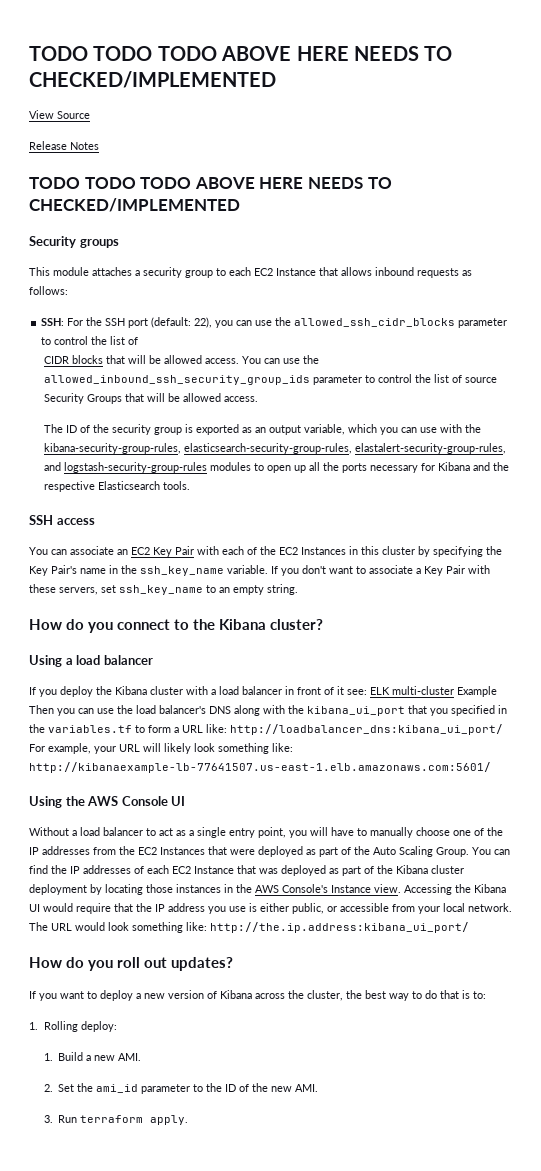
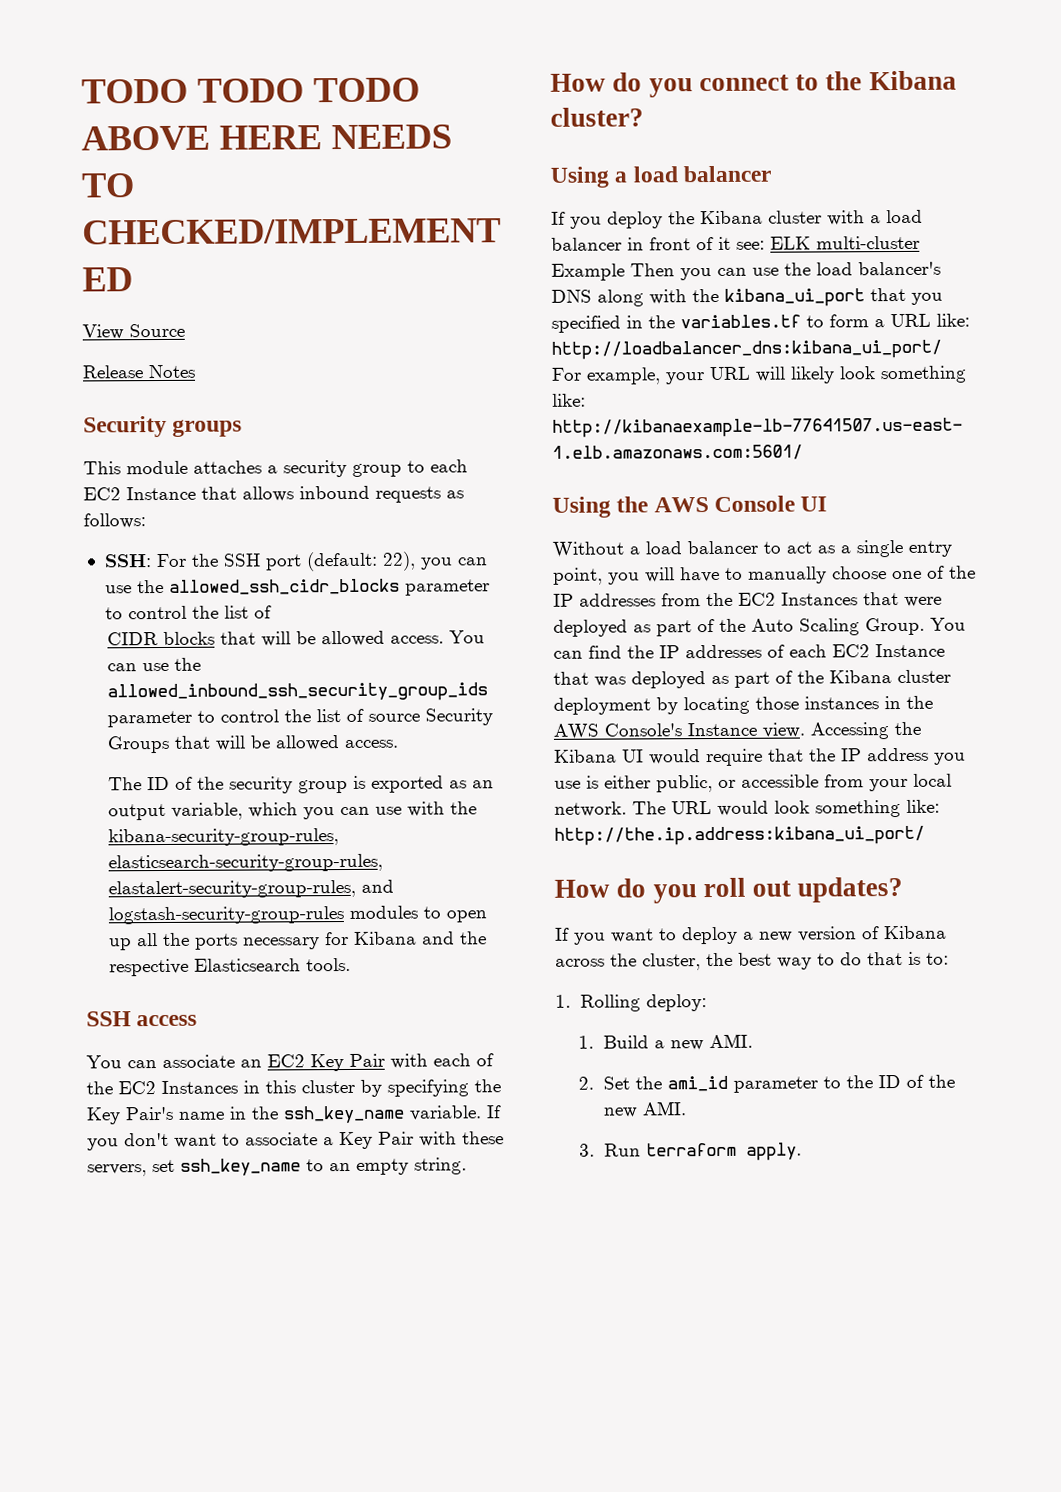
[29,177,392,189] [29,198,240,212] // TODO TODO TODO ABOVE HERE NEEDS TO CHECKED/IMPLEMENTED -> (196, 371) none

